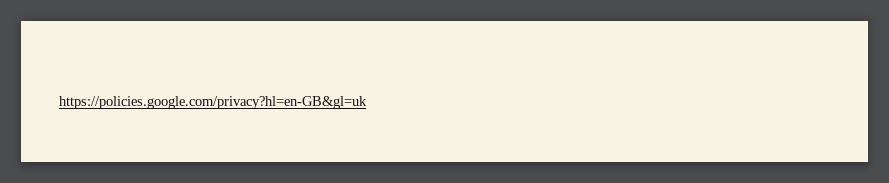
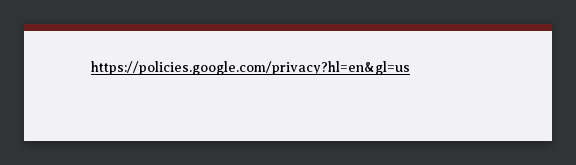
[59,96,367,109] https://policies.google.com/privacy?hl=en-GB&gl=uk -> [91,61,410,75] https://policies.google.com/privacy?hl=en&gl=us

